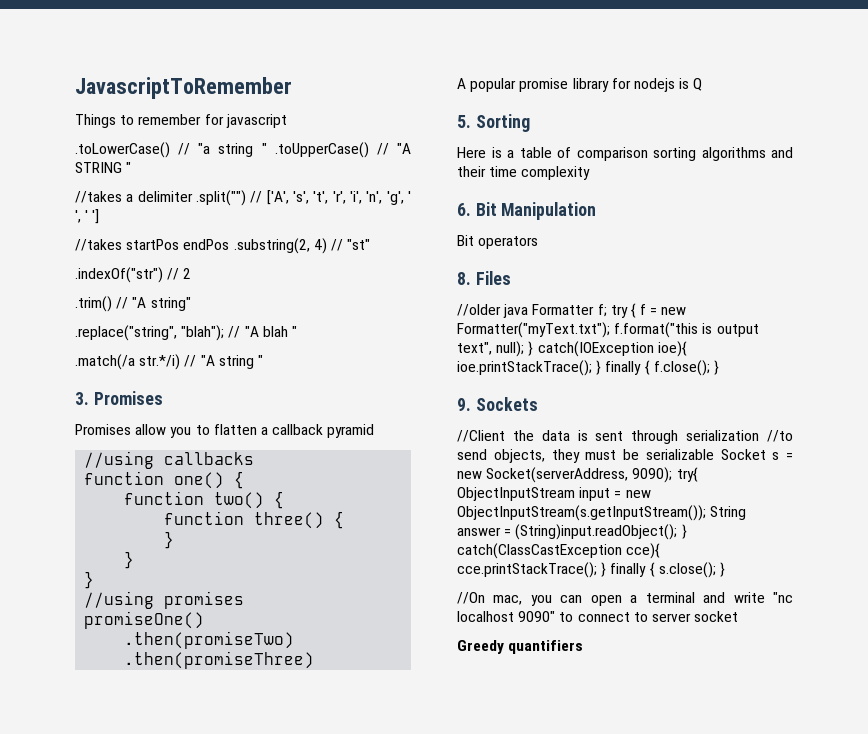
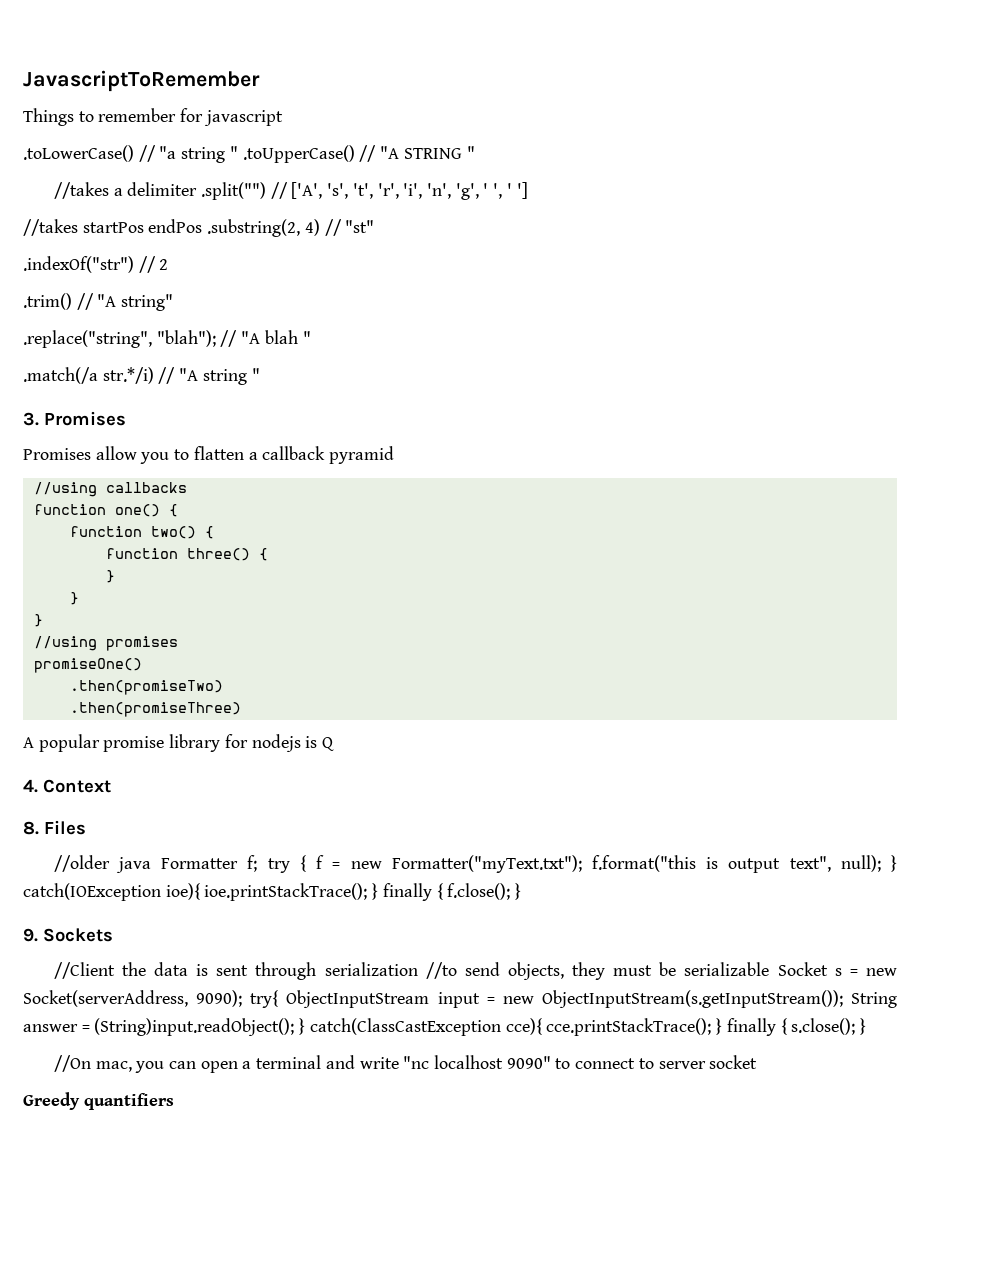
[457,114,530,132] [457,147,793,161] [457,166,591,180] [457,202,597,220] [457,235,539,249] 5. Sorting // Here is a table of comparison sorting algorithms and their time complexity // 6. Bit Manipulation // Bit operators -> [23,779,111,793] 4. Context

